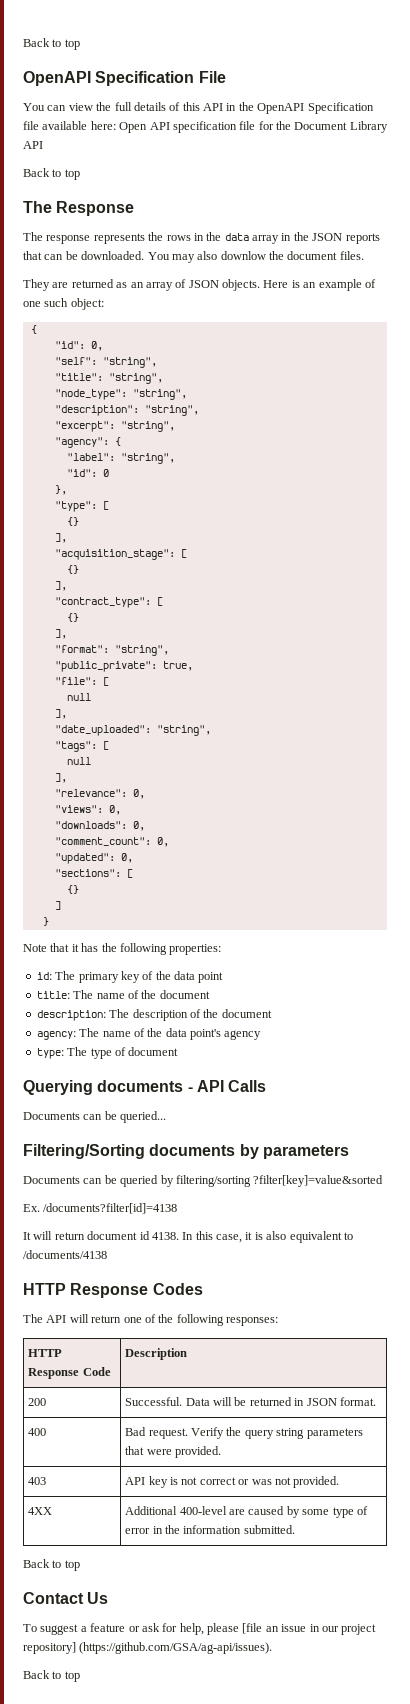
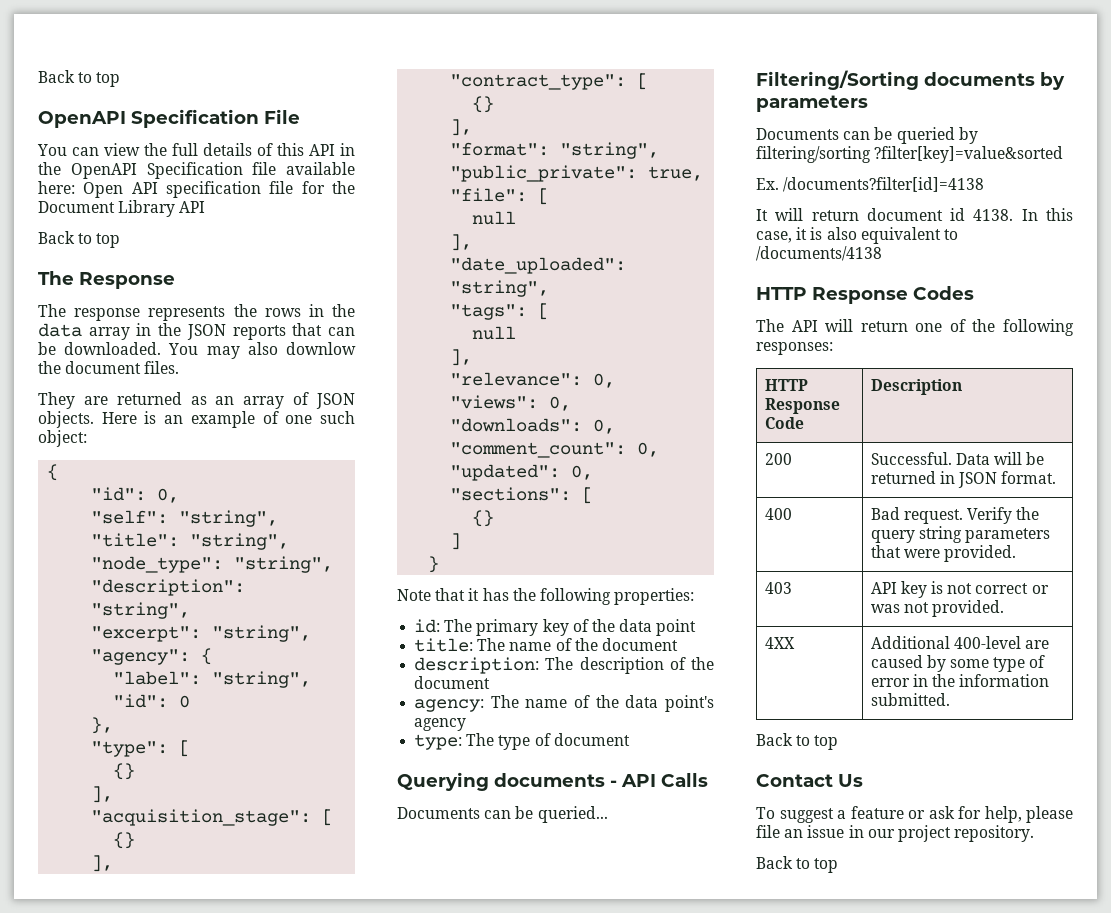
[242,1623,263,1634] [file -> [756,825,780,838] file
[23,1642,273,1654] repository] (https://github.com/GSA/ag-api/issues). -> [954,825,1035,842] repository.

